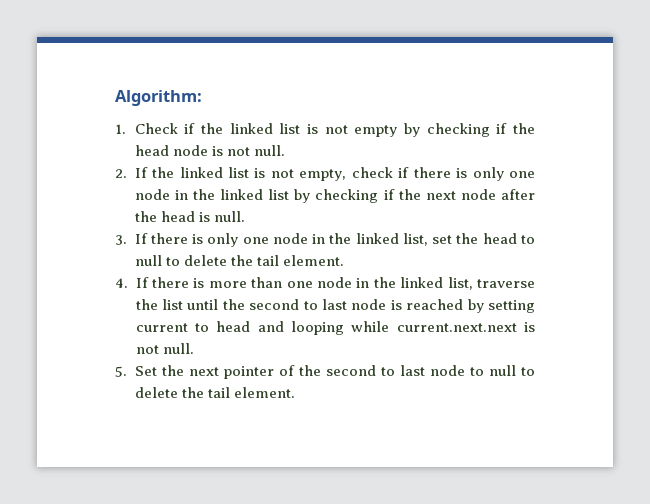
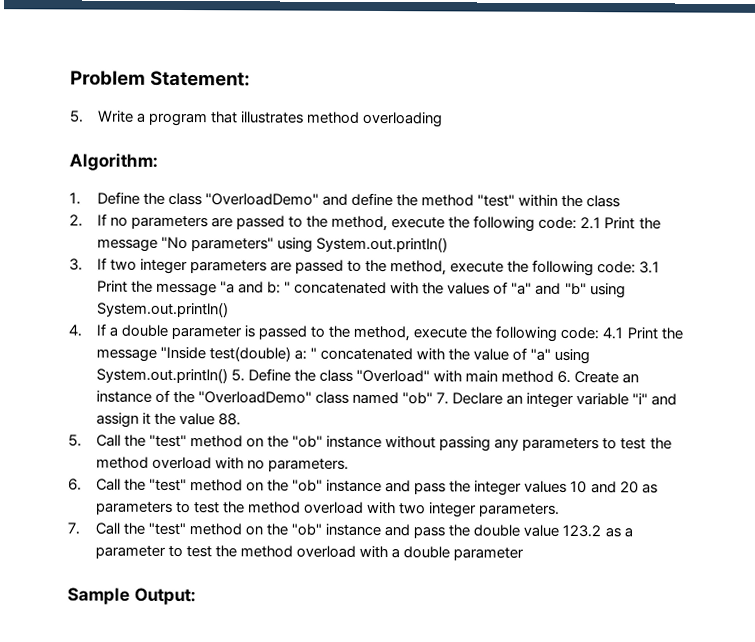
[115,90,202,106] [115,123,536,137] [134,145,285,156] [115,167,535,181] [134,189,535,203] [134,211,245,222] [115,233,535,247] [134,255,344,266] [115,277,535,290] [135,299,536,313] [135,321,536,335] [135,343,194,354] [115,365,535,379] [134,387,295,398] Algorithm: // 1. Check if the linked list is not empty by checking if the head node is not null. // 2. If the linked list is not empty, check if there is only one node in the linked list by checking if the next node after the head is null. // 3. If there is only one node in the linked list, set the head to null to delete the tail element. // 4. If there is more than one node in the linked list, traverse the list until the second to last node is reached by setting current to head and looping while current.next.next is not null. // 5. Set the next pointer of the second to last node to null to delete the tail element. -> [70,70,251,87] [70,110,444,128] [69,152,158,171] [69,191,621,208] [69,213,661,232] [96,236,449,253] [69,257,661,277] [96,280,626,299] [96,301,229,318] [68,323,683,342] [95,346,591,365] [95,367,640,384] [95,389,678,408] [95,412,242,428] [68,434,672,452] [95,456,350,472] [68,478,658,496] [95,501,561,518] [67,522,633,539] [94,545,525,561] [67,587,196,606] Problem Statement: // 5. Write a program that illustrates method overloading // Algorithm: // 1. Define the class "OverloadDemo" and define the method "test" within the class // 2. If no parameters are passed to the method, execute the following code: 2.1 Print the message "No parameters" using System.out.println() // 3. If two integer parameters are passed to the method, execute the following code: 3.1 Print the message "a and b: " concatenated with the values of "a" and "b" using System.out.println() // 4. If a double parameter is passed to the method, execute the following code: 4.1 Print the message "Inside test(double) a: " concatenated with the value of "a" using System.out.println() 5. Define the class "Overload" with main method 6. Create an instance of the "OverloadDemo" class named "ob" 7. Declare an integer variable "i" and assign it the value 88. // 5. Call the "test" method on the "ob" instance without passing any parameters to test the method overload with no parameters. // 6. Call the "test" method on the "ob" instance and pass the integer values 10 and 20 as parameters to test the method overload with two integer parameters. // 7. Call the "test" method on the "ob" instance and pass the double value 123.2 as a parameter to test the method overload with a double parameter // Sample Output:

